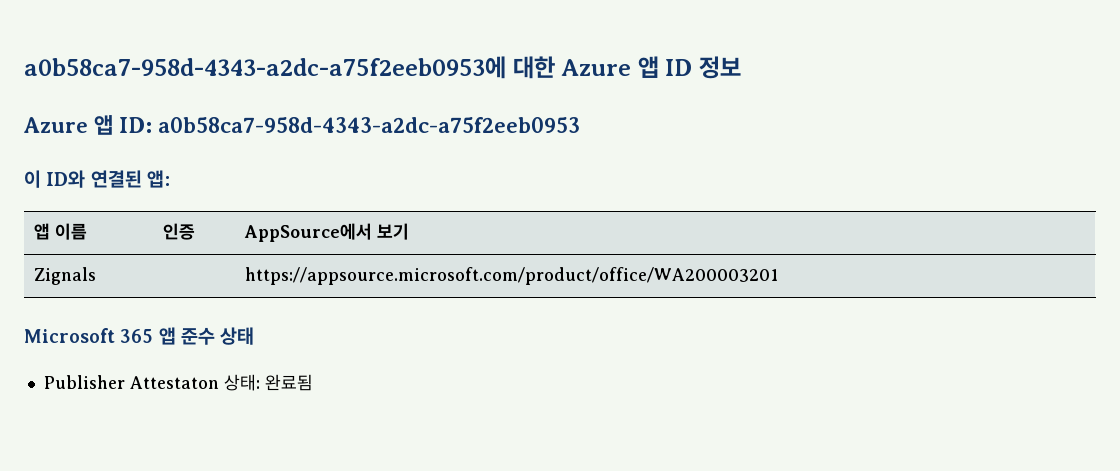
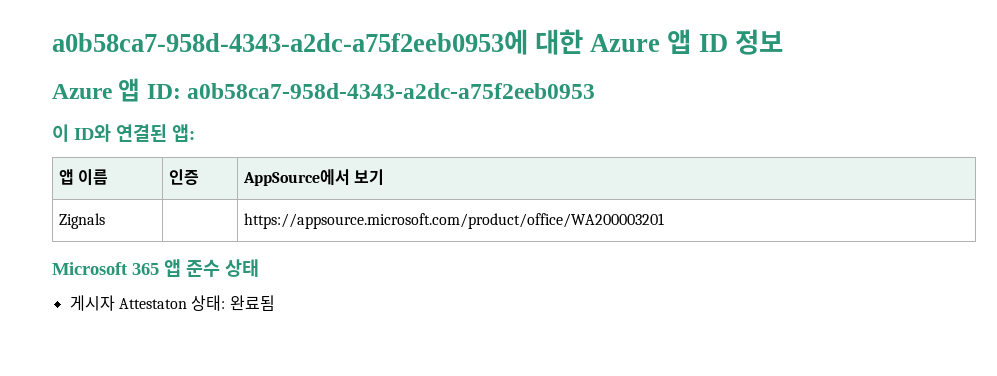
[43,375,125,389] Publisher -> [69,295,115,311] 게시자

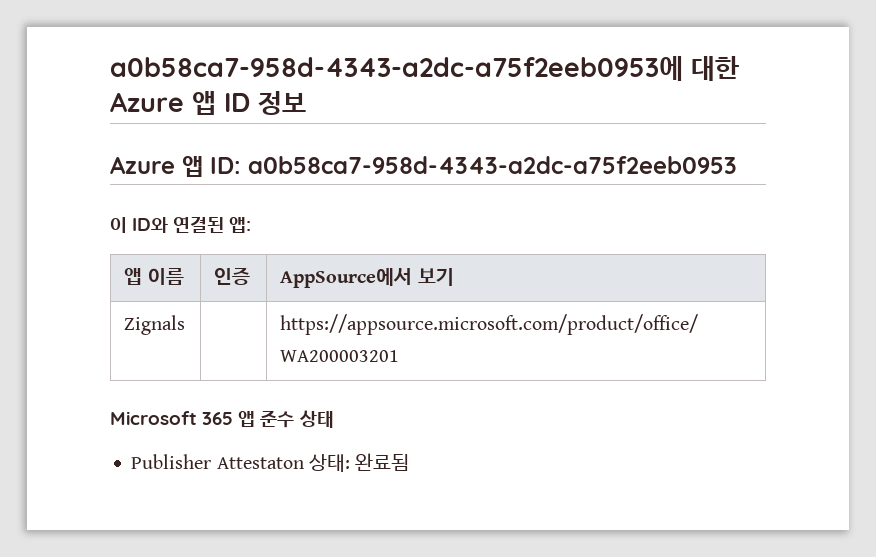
[69,295,115,311] 게시자 -> [131,454,212,469] Publisher

